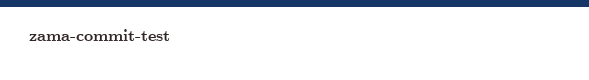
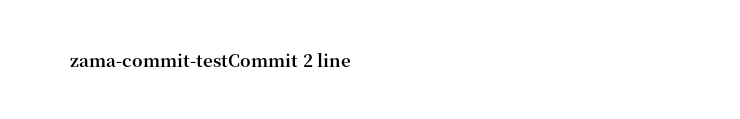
[29,29,170,41] zama-commit-test -> [70,52,352,67] zama-commit-testCommit 2 line

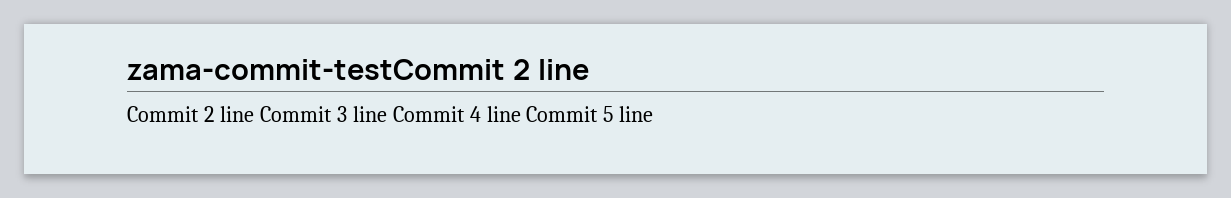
(352, 59) none -> [127,106,654,122] // Commit 2 line Commit 3 line Commit 4 line Commit 5 line

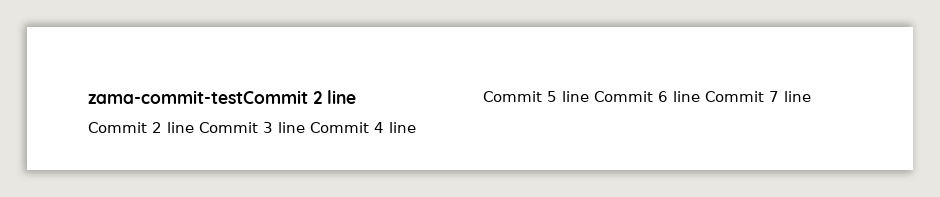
(654, 114) none -> [594,91,811,102] Commit 6 line Commit 7 line

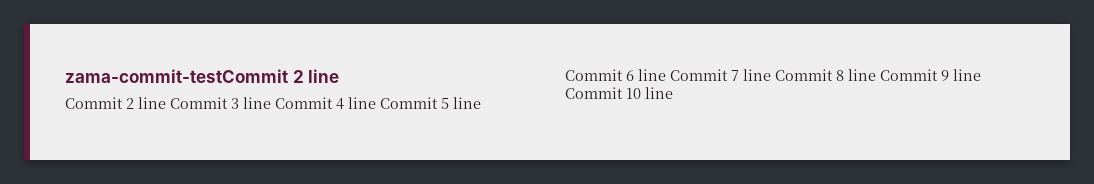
(811, 96) none -> [775,69,981,81] [565,87,673,99] Commit 8 line Commit 9 line Commit 10 line

